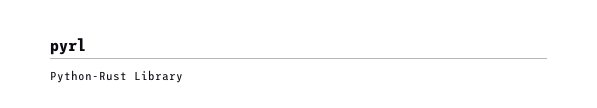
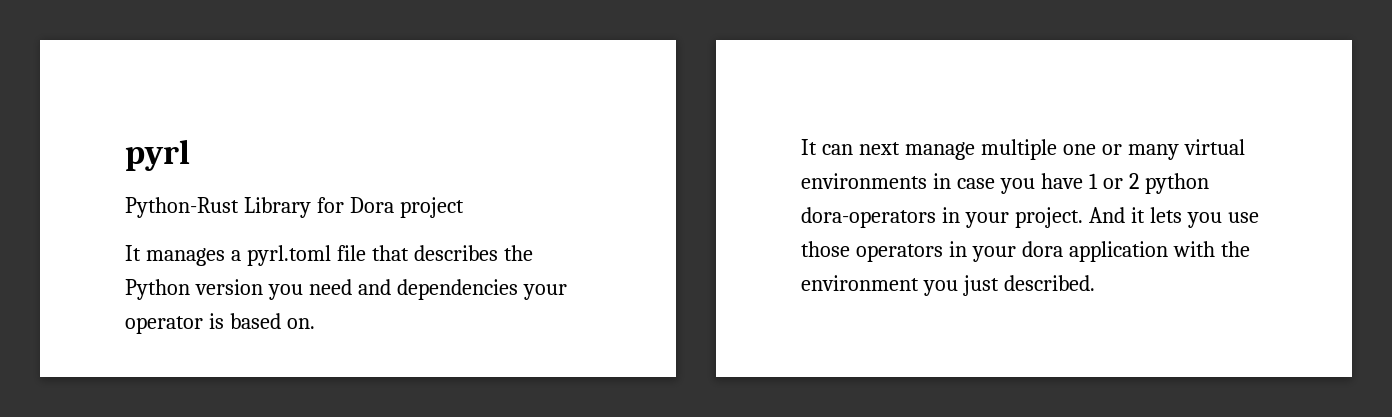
(183, 76) none -> [316,197,464,218] [125,245,533,266] [125,279,567,300] [125,313,315,334] [801,139,1245,160] [801,173,1209,194] [801,207,1259,228] [801,241,1250,262] [801,275,1095,296] for Dora project // It manages a pyrl.toml file that describes the Python version you need and dependencies your operator is based on. // It can next manage multiple one or many virtual environments in case you have 1 or 2 python dora-operators in your project. And it lets you use those operators in your dora application with the environment you just described.

